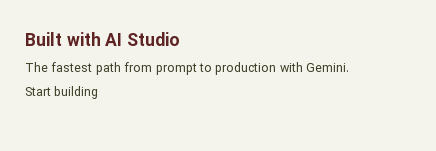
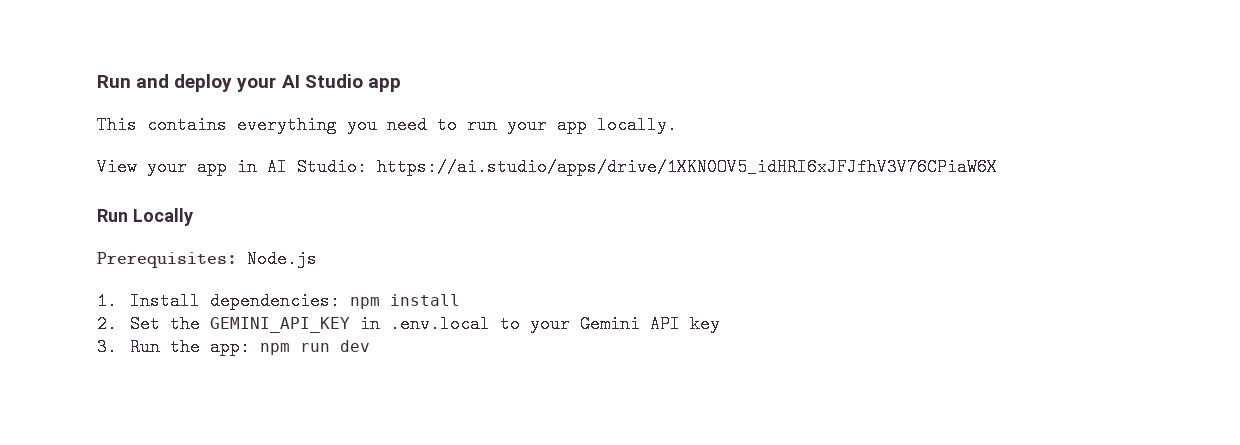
[25,32,181,46] [25,62,349,75] [25,86,99,99] Built with AI Studio // The fastest path from prompt to production with Gemini. // Start building -> [97,74,401,92] [97,116,677,134] [97,158,997,176] [97,208,193,226] [97,250,317,268] [97,292,461,310] [97,315,721,333] [97,338,371,356] Run and deploy your AI Studio app // This contains everything you need to run your app locally. // View your app in AI Studio: https://ai.studio/apps/drive/1XKN0OV5_idHRI6xJFJfhV3V76CPiaW6X // Run Locally // Prerequisites: Node.js // 1. Install dependencies: npm install // 2. Set the GEMINI_API_KEY in .env.local to your Gemini API key // 3. Run the app: npm run dev

